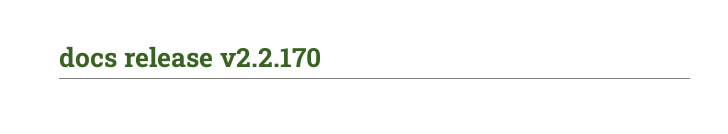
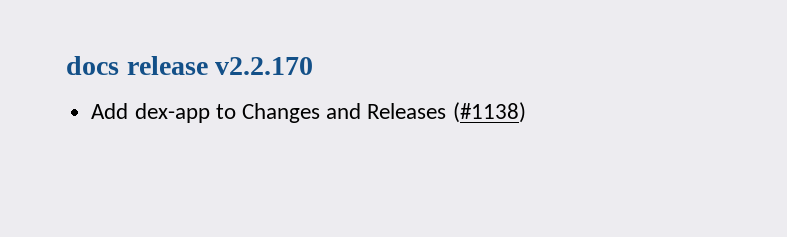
(322, 57) none -> [91,102,526,123] // Add dex-app to Changes and Releases (#1138)

